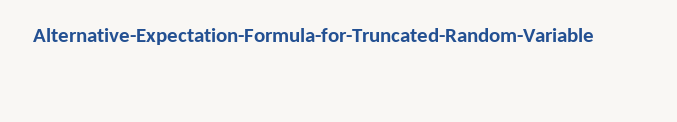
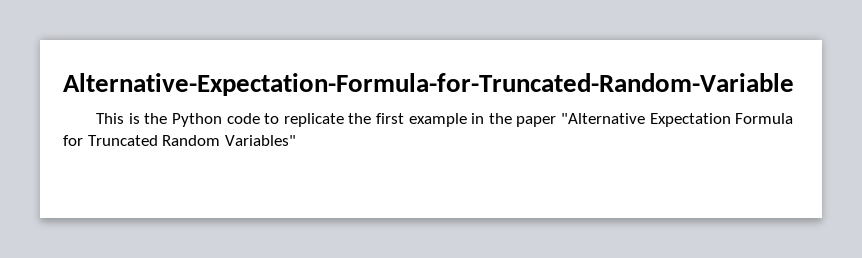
(594, 36) none -> [96,113,794,127] [63,135,296,146] // This is the Python code to replicate the first example in the paper "Alternative Expectation Formula for Truncated Random Variables"

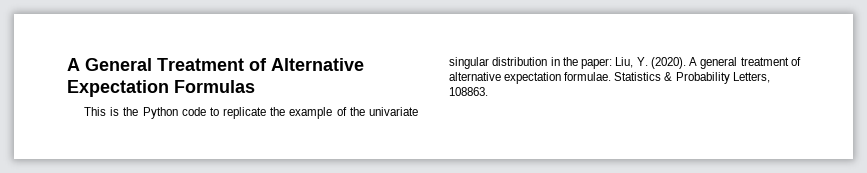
[63,73,794,96] Alternative-Expectation-Formula-for-Truncated-Random-Variable -> [67,58,364,71] [67,80,255,97] A General Treatment of Alternative Expectation Formulas
[375,113,794,127] [63,135,296,146] first example in the paper "Alternative Expectation Formula for Truncated Random Variables" -> [289,107,418,119] [449,57,801,69] [449,72,770,84] [449,87,488,96] example of the univariate singular distribution in the paper: Liu, Y. (2020). A general treatment of alternative expectation formulae. Statistics & Probability Letters, 108863.

